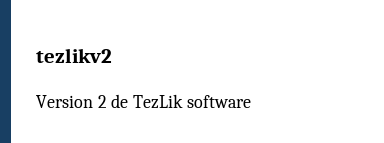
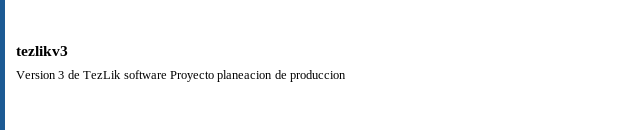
[36,48,112,63] tezlikv2 -> [16,46,68,56] tezlikv3
[97,95,107,108] 2 -> [58,71,65,79] 3
(251, 101) none -> [169,70,346,82] Proyecto planeacion de produccion

